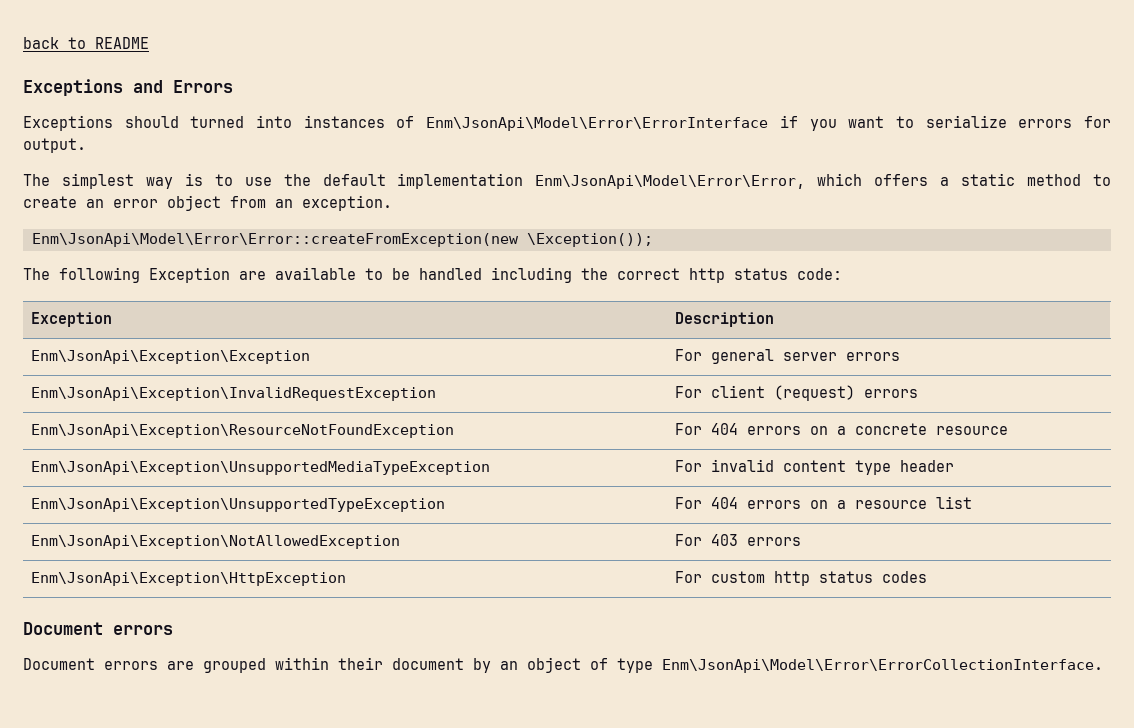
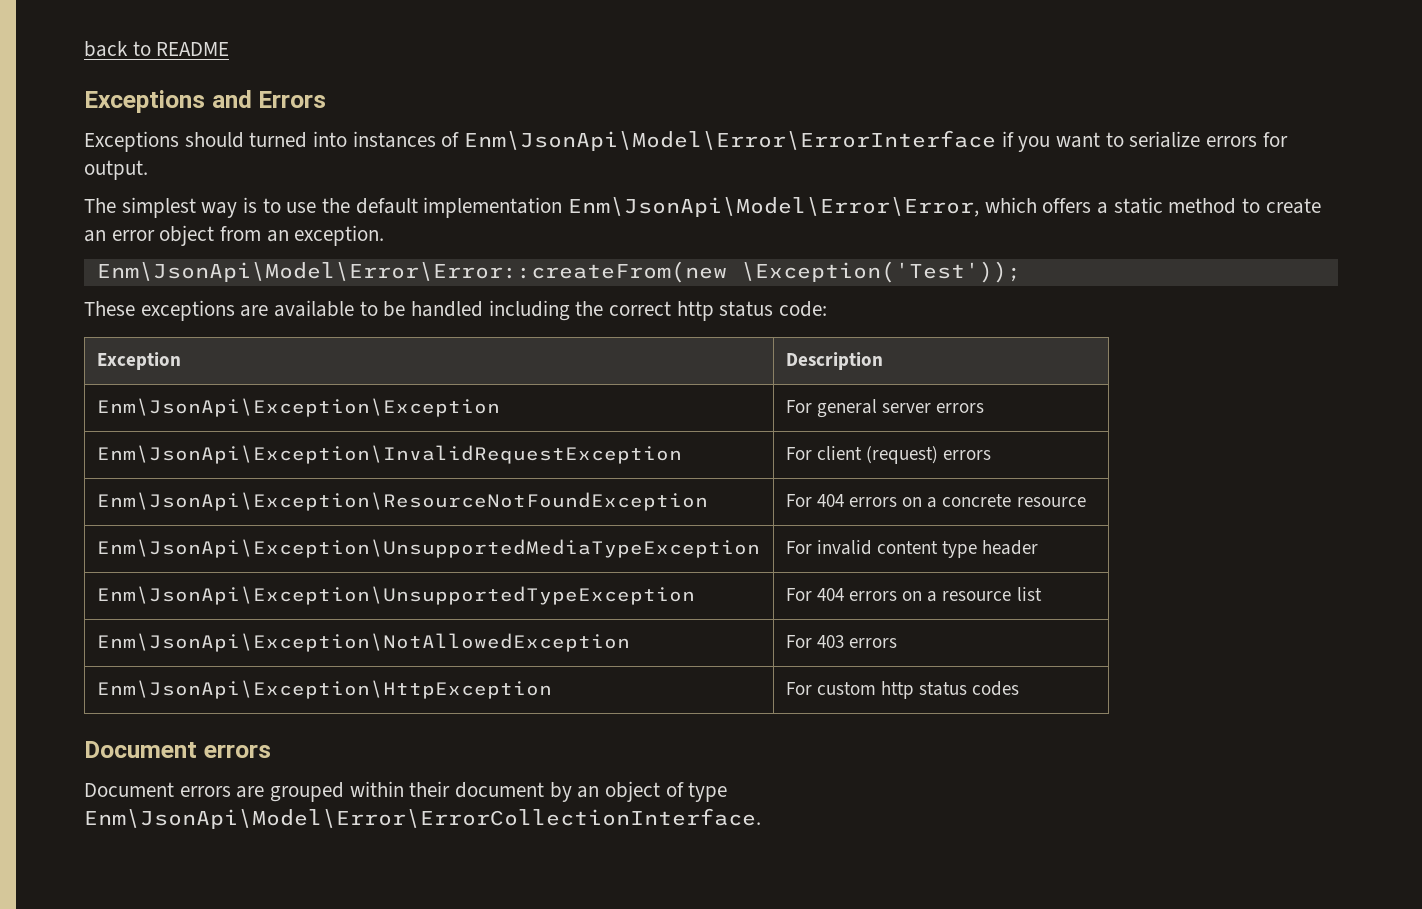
[31,233,653,247] [23,267,230,283] Enm\JsonApi\Model\Error\Error::createFromException(new \Exception()); // The following Exception -> [96,261,1021,283] [84,300,235,321] Enm\JsonApi\Model\Error\Error::createFrom(new \Exception('Test')); // These exceptions

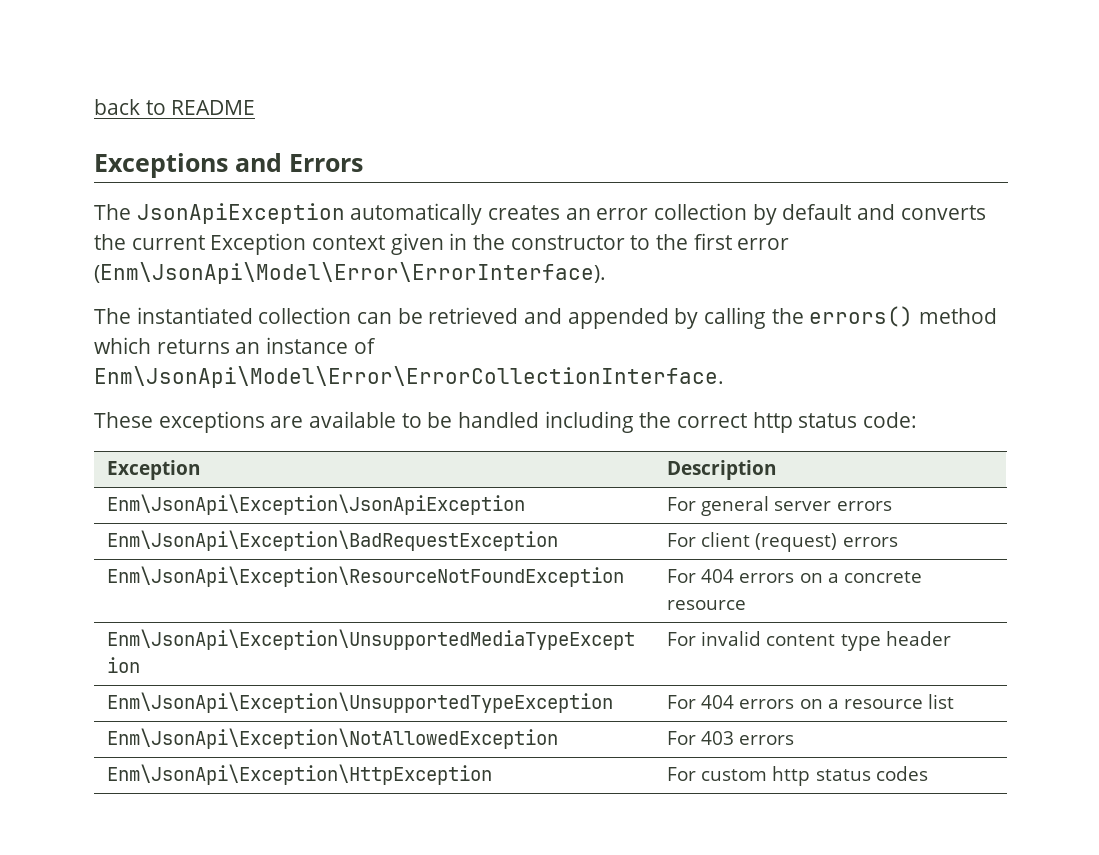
[84,130,1288,152] [84,160,148,180] [84,197,1321,218] [84,225,385,246] [96,261,1021,283] Exceptions should turned into instances of Enm\JsonApi\Model\Error\ErrorInterface if you want to serialize errors for output. // The simplest way is to use the default implementation Enm\JsonApi\Model\Error\Error, which offers a static method to create an error object from an exception. // Enm\JsonApi\Model\Error\Error::createFrom(new \Exception('Test')); -> [94,203,986,225] [94,233,790,255] [94,262,606,284] [94,306,998,329] [94,337,376,354] [94,366,724,388] The JsonApiException automatically creates an error collection by default and converts the current Exception context given in the constructor to the first error (Enm\JsonApi\Model\Error\ErrorInterface). // The instantiated collection can be retrieved and appended by calling the errors() method which returns an instance of Enm\JsonApi\Model\Error\ErrorCollectionInterface.
[96,398,500,417] Enm\JsonApi\Exception\Exception -> [107,494,526,515] Enm\JsonApi\Exception\JsonApiException
[96,445,682,464] Enm\JsonApi\Exception\InvalidRequestException -> [107,530,559,551] Enm\JsonApi\Exception\BadRequestException
[84,741,271,758] [84,781,728,802] [84,808,761,829] // Document errors // Document errors are grouped within their document by an object of type Enm\JsonApi\Model\Error\ErrorCollectionInterface. -> (928, 773) none

